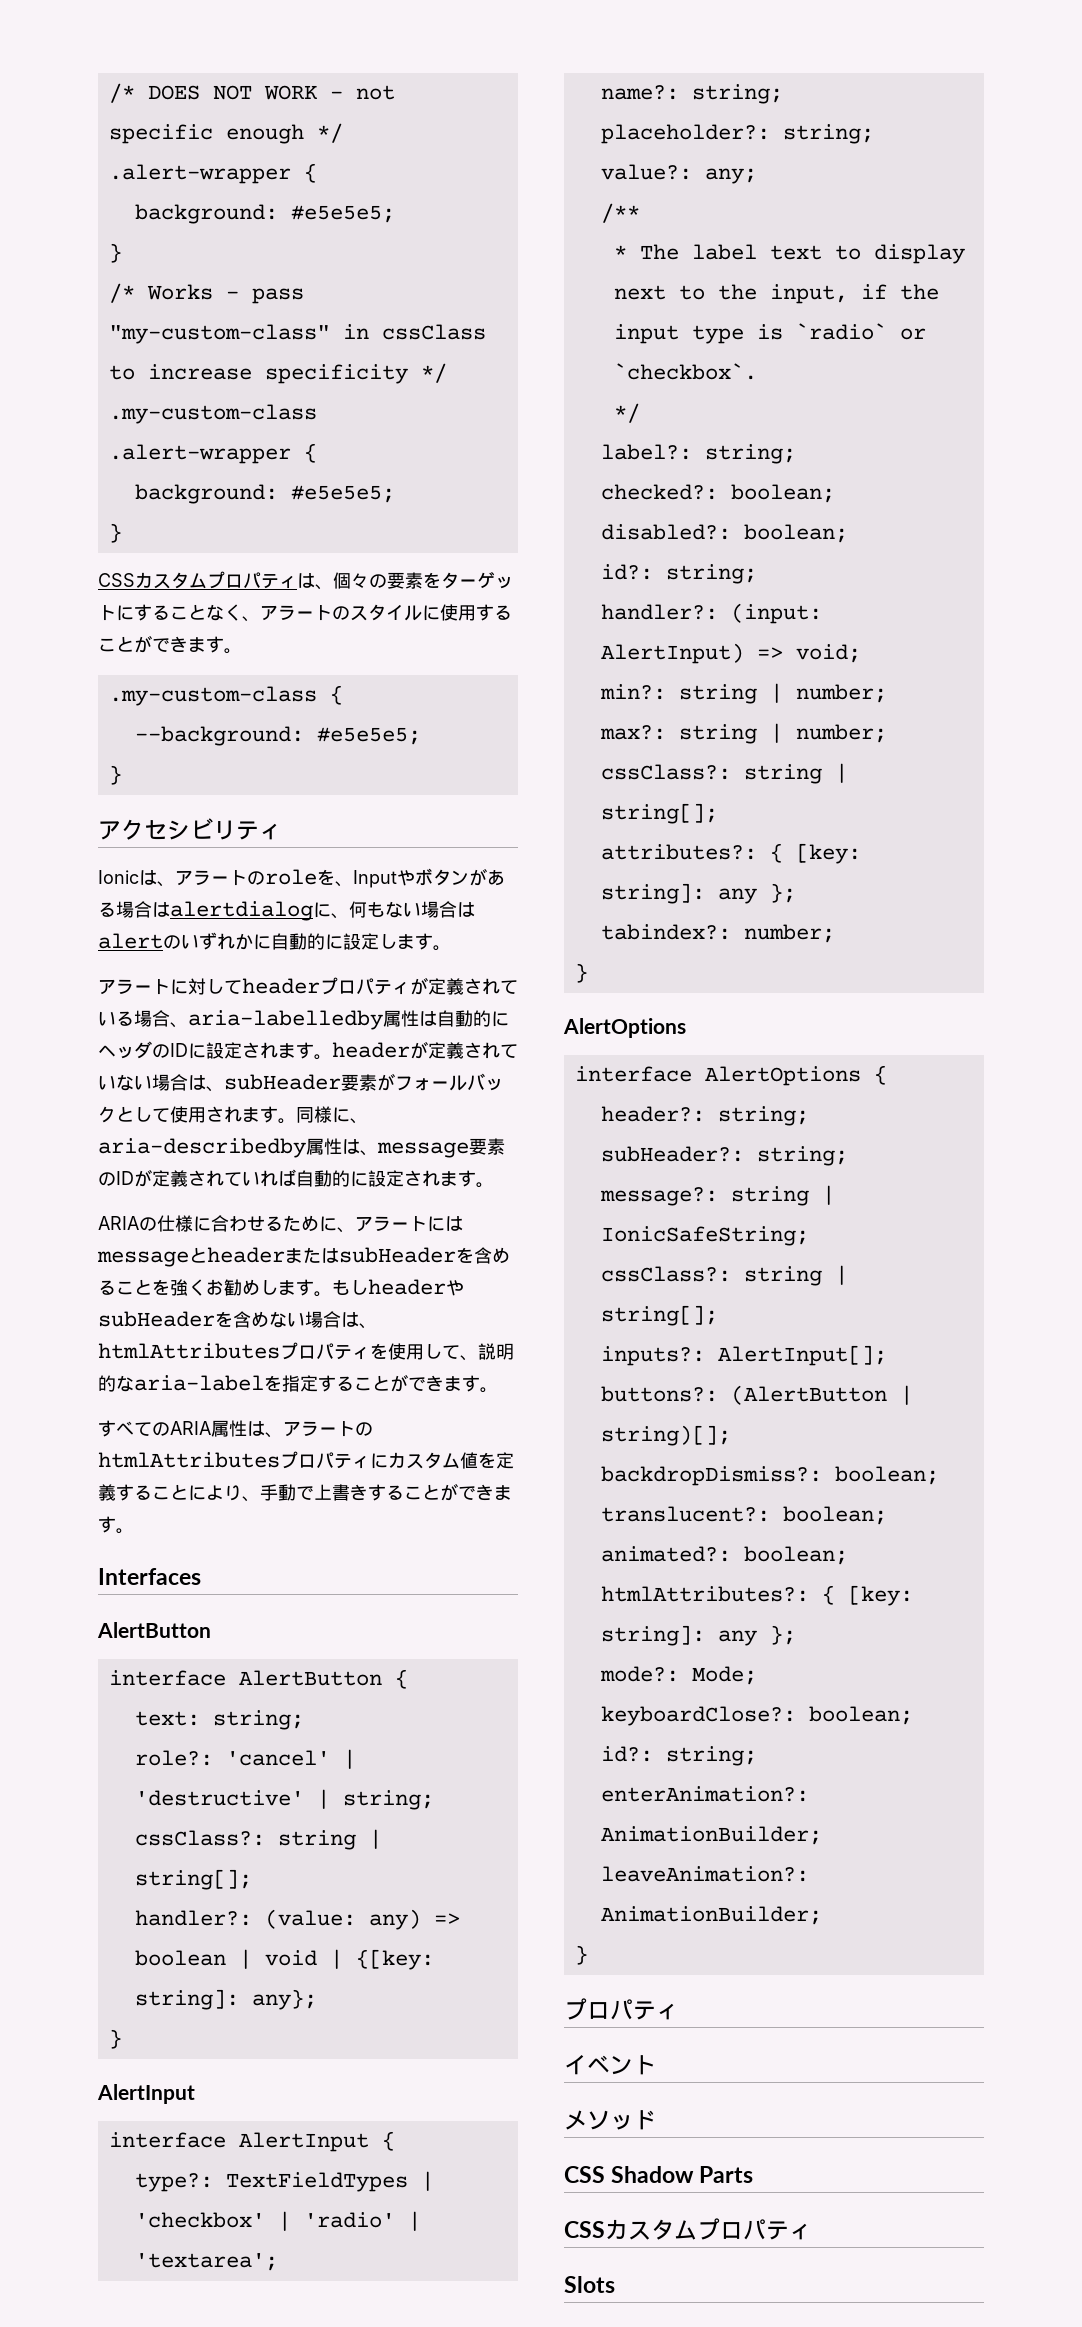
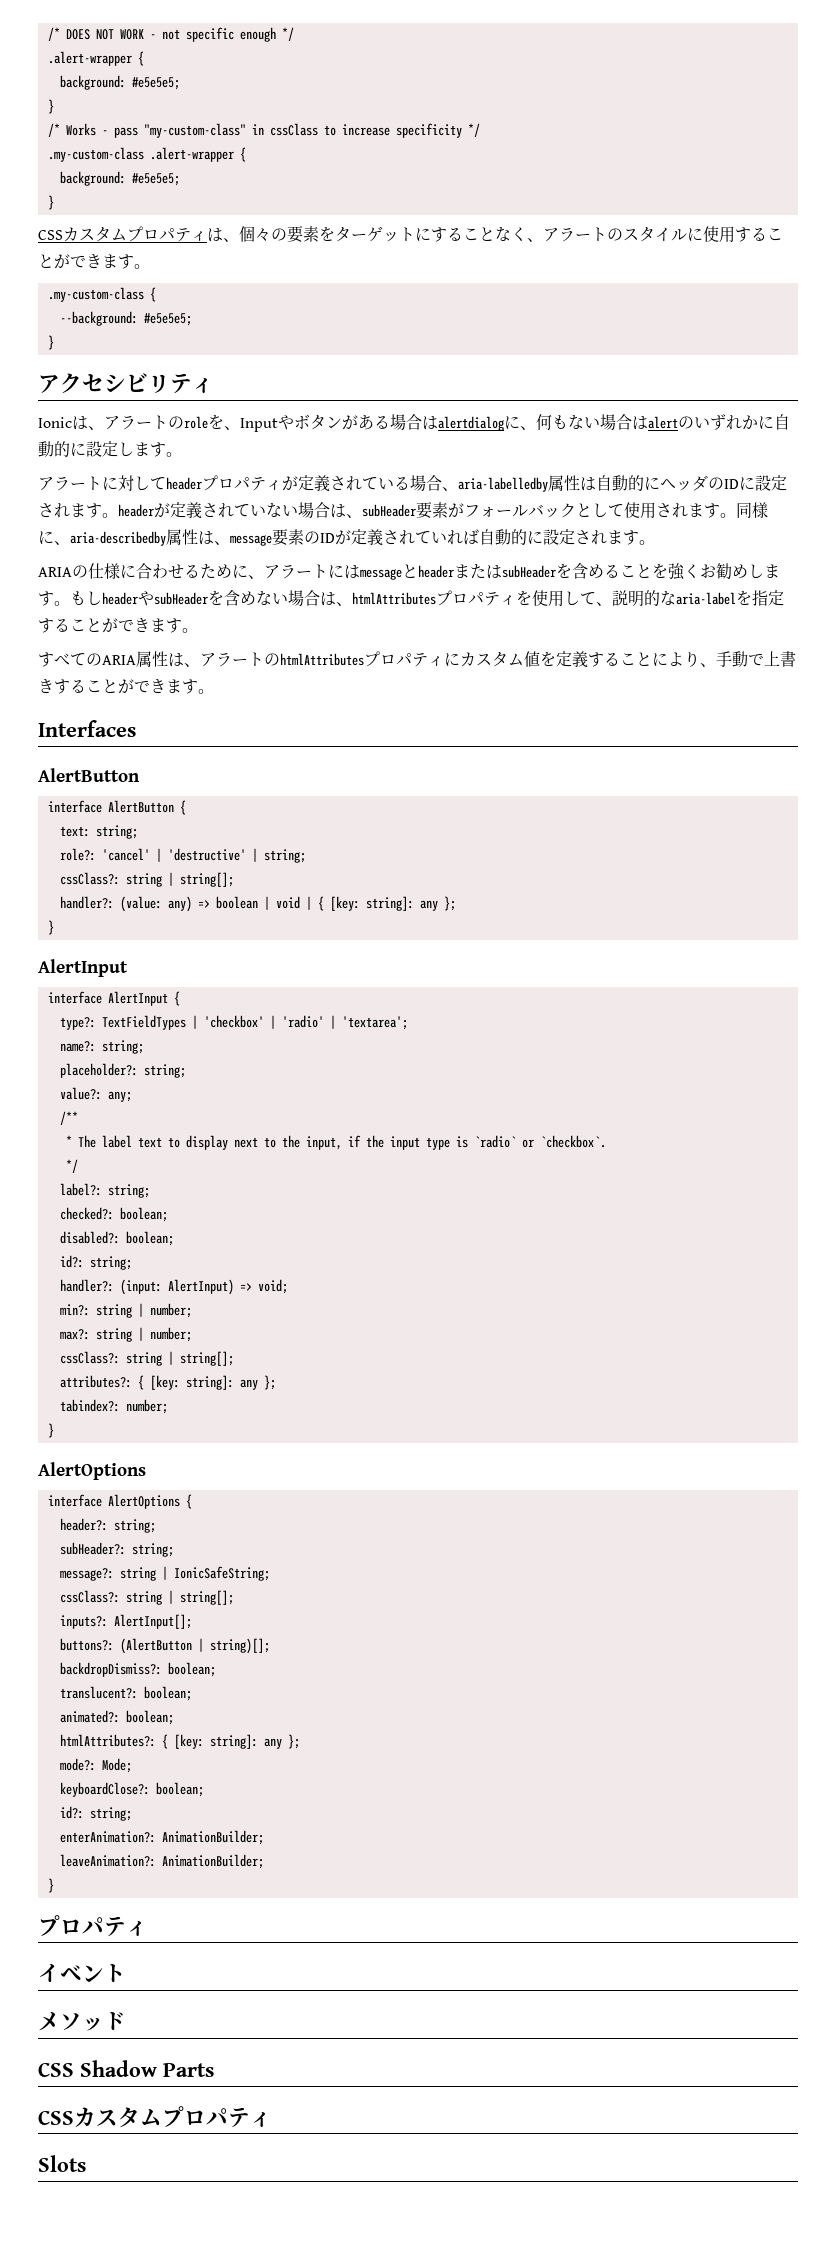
[355,1949,434,1970] [134,1989,317,2010] {[key: string]: any}; -> [317,896,456,911] { [key: string]: any };

